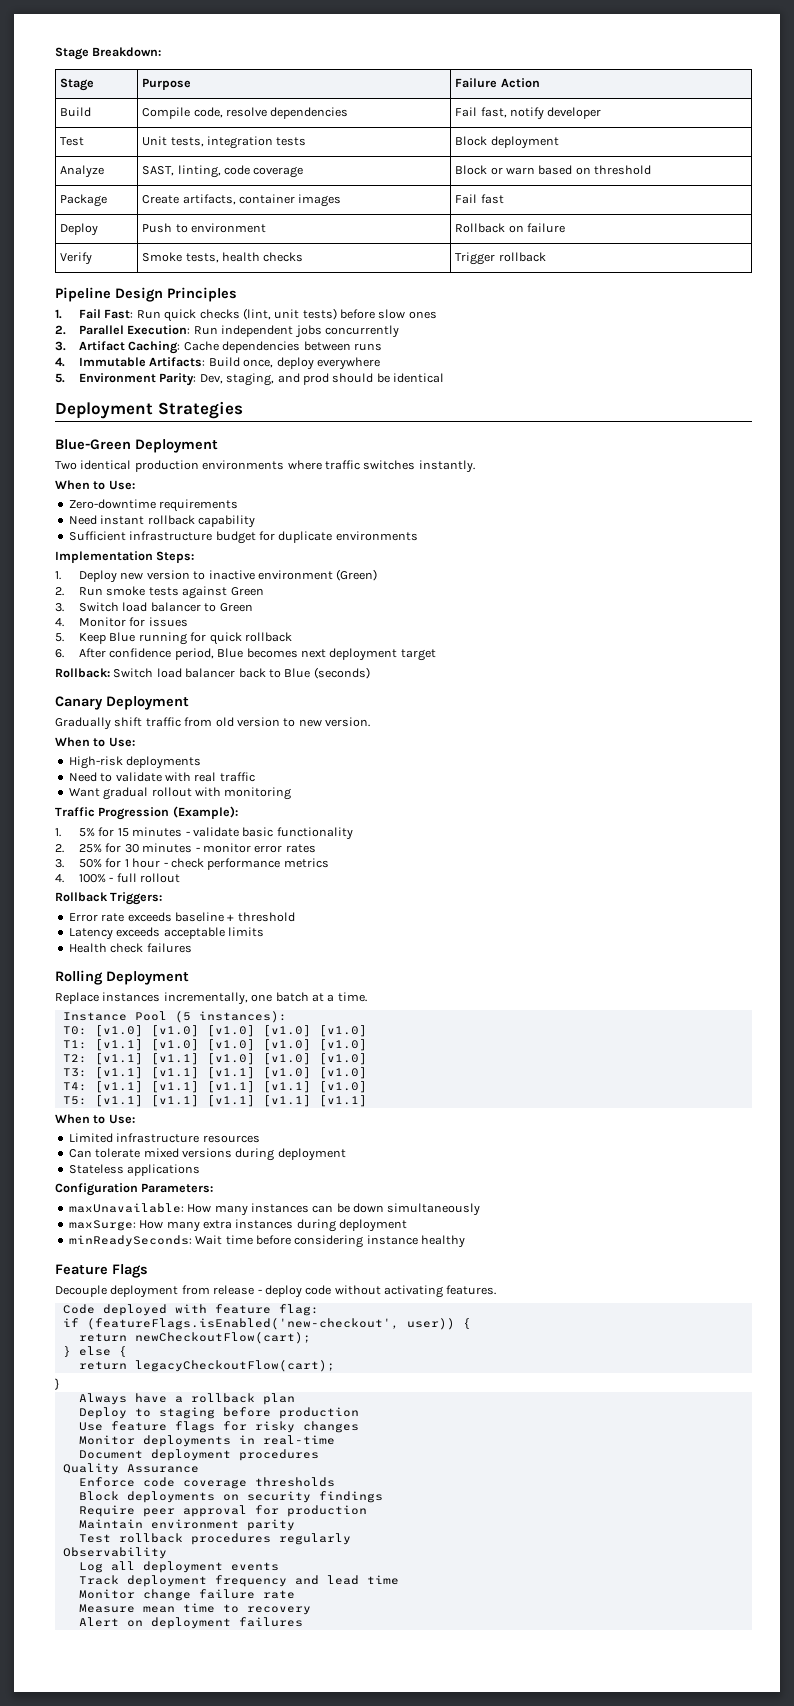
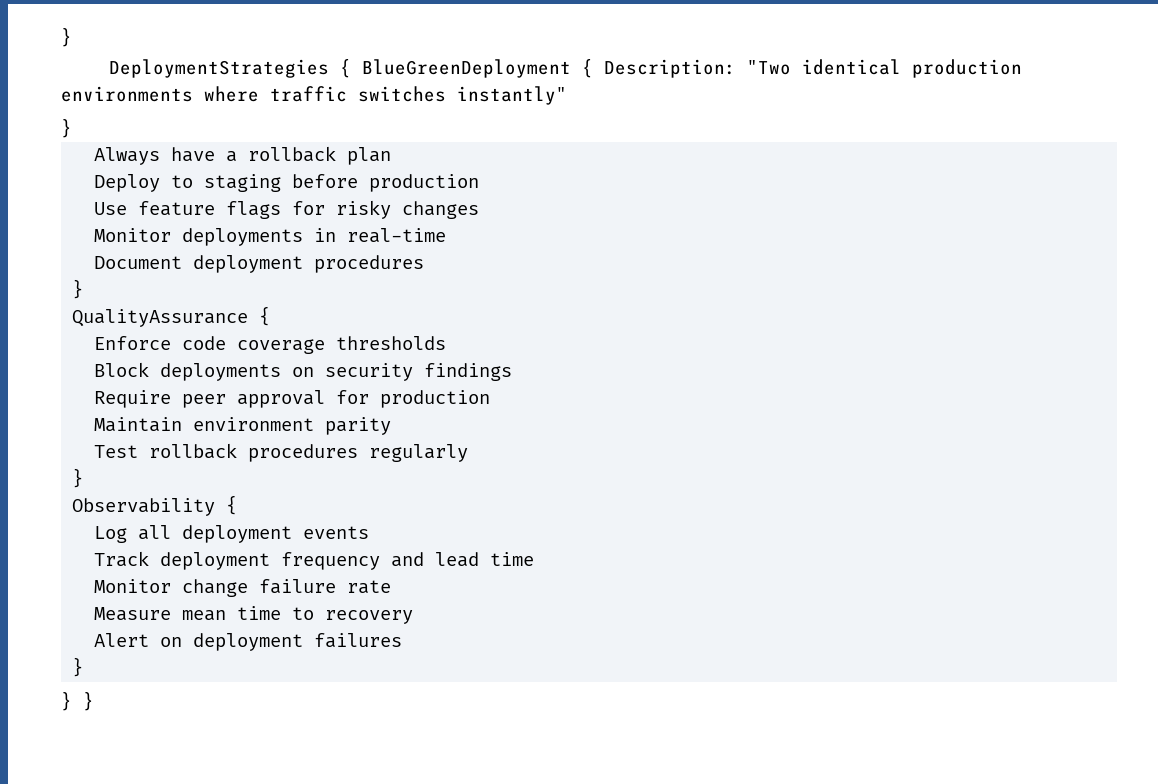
[55,47,162,60] [60,78,95,91] [142,78,192,90] [455,78,540,88] [60,107,92,117] [142,107,349,119] [455,107,602,120] [60,137,85,146] [142,136,307,149] [455,136,559,149] [60,165,105,178] [142,165,304,178] [455,165,652,175] [60,194,108,207] [142,194,342,207] [455,194,504,204] [60,223,99,236] [142,223,266,233] [455,223,565,233] [60,252,93,265] [142,252,304,263] [455,252,546,265] [55,287,237,302] [55,308,437,322] [55,325,399,338] [55,341,382,354] [55,357,380,370] [55,373,445,386] [55,401,243,419] [55,439,218,453] [55,461,77,470] Stage Breakdown: // Stage | Purpose | Failure Action // Build | Compile code, resolve dependencies | Fail fast, notify developer // Test | Unit tests, integration tests | Block deployment // Analyze | SAST, linting, code coverage | Block or warn based on threshold // Package | Create artifacts, container images | Fail fast // Deploy | Push to environment | Rollback on failure // Verify | Smoke tests, health checks | Trigger rollback // Pipeline Design Principles // 1. Fail Fast: Run quick checks (lint, unit tests) before slow ones // 2. Parallel Execution: Run independent jobs concurrently // 3. Artifact Caching: Cache dependencies between runs // 4. Immutable Artifacts: Build once, deploy everywhere // 5. Environment Parity: Dev, staging, and prod should be identical // Deployment Strategies // Blue-Green Deployment // Two -> [61,28,72,47] [109,59,792,78] } // DeploymentStrategies { BlueGreenDeployment { Description: "Two
[418,460,475,473] [55,480,135,490] [68,499,239,512] [68,515,255,528] [68,531,418,544] [55,551,195,563] [55,569,378,583] [55,586,264,599] [55,602,253,612] [55,617,188,627] [55,632,292,645] [55,648,436,661] [55,667,370,679] [55,696,189,710] [55,717,370,730] [55,737,135,747] [68,756,202,769] [68,772,255,782] [68,787,292,800] [55,806,238,820] [55,827,353,840] [55,843,316,853] [55,858,329,870] [55,873,181,883] [55,892,163,905] [68,912,295,922] [68,927,264,940] [68,943,192,953] [55,970,189,985] [55,992,367,1005] [62,1011,287,1023] [62,1025,367,1037] [62,1039,367,1051] [62,1053,367,1065] [62,1067,367,1079] [62,1081,367,1093] [62,1095,367,1107] [55,1114,135,1124] [68,1133,260,1143] [68,1148,346,1161] [68,1164,201,1176] [55,1183,214,1196] [68,1203,481,1216] [68,1219,407,1232] [68,1235,465,1248] [55,1264,148,1278] [55,1285,497,1298] [62,1304,319,1316] [62,1318,471,1330] [78,1332,311,1344] [62,1346,127,1357] [78,1360,335,1372] instantly. // When to Use: // Zero-downtime requirements // Need instant rollback capability // Sufficient infrastructure budget for duplicate environments // Implementation Steps: // 1. Deploy new version to inactive environment (Green) // 2. Run smoke tests against Green // 3. Switch load balancer to Green // 4. Monitor for issues // 5. Keep Blue running for quick rollback // 6. After confidence period, Blue becomes next deployment target // Rollback: Switch load balancer back to Blue (seconds) // Canary Deployment // Gradually shift traffic from old version to new version. // When to Use: // High-risk deployments // Need to validate with real traffic // Want gradual rollout with monitoring // Traffic Progression (Example): // 1. 5% for 15 minutes - validate basic functionality // 2. 25% for 30 minutes - monitor error rates // 3. 50% for 1 hour - check performance metrics // 4. 100% - full rollout // Rollback Triggers: // Error rate exceeds baseline + threshold // Latency exceeds acceptable limits // Health check failures // Rolling Deployment // Replace instances incrementally, one batch at a time. // Instance Pool (5 instances): // T0: [v1.0] [v1.0] [v1.0] [v1.0] [v1.0] // T1: [v1.1] [v1.0] [v1.0] [v1.0] [v1.0] // T2: [v1.1] [v1.1] [v1.0] [v1.0] [v1.0] // T3: [v1.1] [v1.1] [v1.1] [v1.0] [v1.0] // T4: [v1.1] [v1.1] [v1.1] [v1.1] [v1.0] // T5: [v1.1] [v1.1] [v1.1] [v1.1] [v1.1] // When to Use: // Limited infrastructure resources // Can tolerate mixed versions during deployment // Stateless applications // Configuration Parameters: // maxUnavailable: How many instances can be down simultaneously // maxSurge: How many extra instances during deployment // minReadySeconds: Wait time before considering instance healthy // Feature Flags // Decouple deployment from release - deploy code without activating features. // Code deployed with feature flag: // if (featureFlags.isEnabled('new-checkout', user)) { // return newCheckoutFlow(cart); // } else { // return legacyCheckoutFlow(cart); -> [457,86,567,105] instantly"
[62,1463,199,1475] Quality Assurance -> [72,279,84,299] [72,306,271,327] } // QualityAssurance {
(351, 1539) none -> [72,468,84,488] // }
(167, 1553) none -> [226,495,238,515] {
(303, 1622) none -> [72,657,84,677] [61,692,94,711] // } // } }

